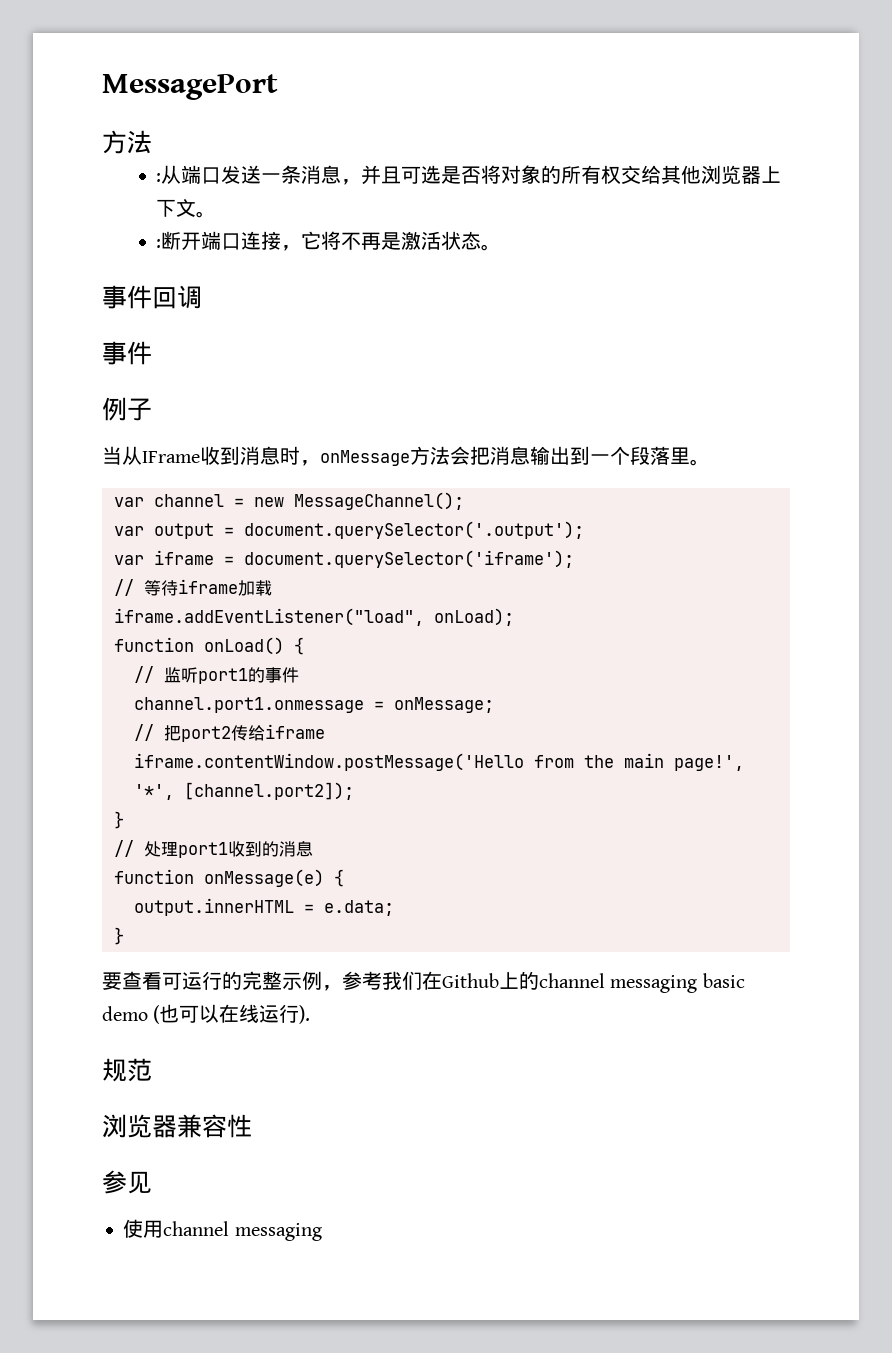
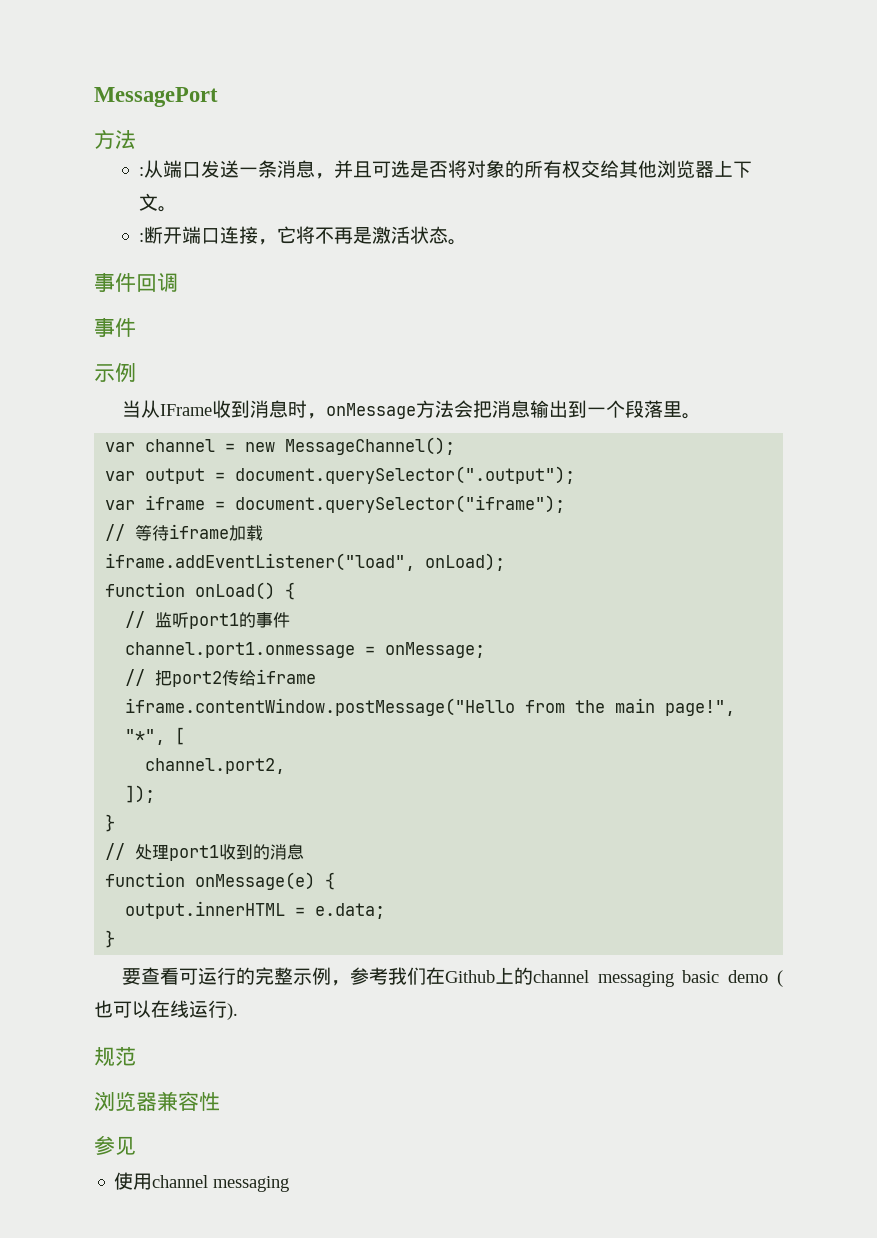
[102,397,152,421] 例子 -> [94,363,136,383] 示例
[243,521,584,539] document.querySelector('.output'); -> [235,466,576,484] document.querySelector(".output");
[243,550,574,568] document.querySelector('iframe'); -> [235,495,566,513] document.querySelector("iframe");
[133,753,524,771] iframe.contentWindow.postMessage('Hello -> [125,698,516,716] iframe.contentWindow.postMessage("Hello
[673,755,744,771] [133,782,354,800] page!', '*', [channel.port2]); -> [665,700,736,716] [125,727,186,745] [145,758,286,774] [125,785,156,803] page!", "*", [ // channel.port2, // ]);

